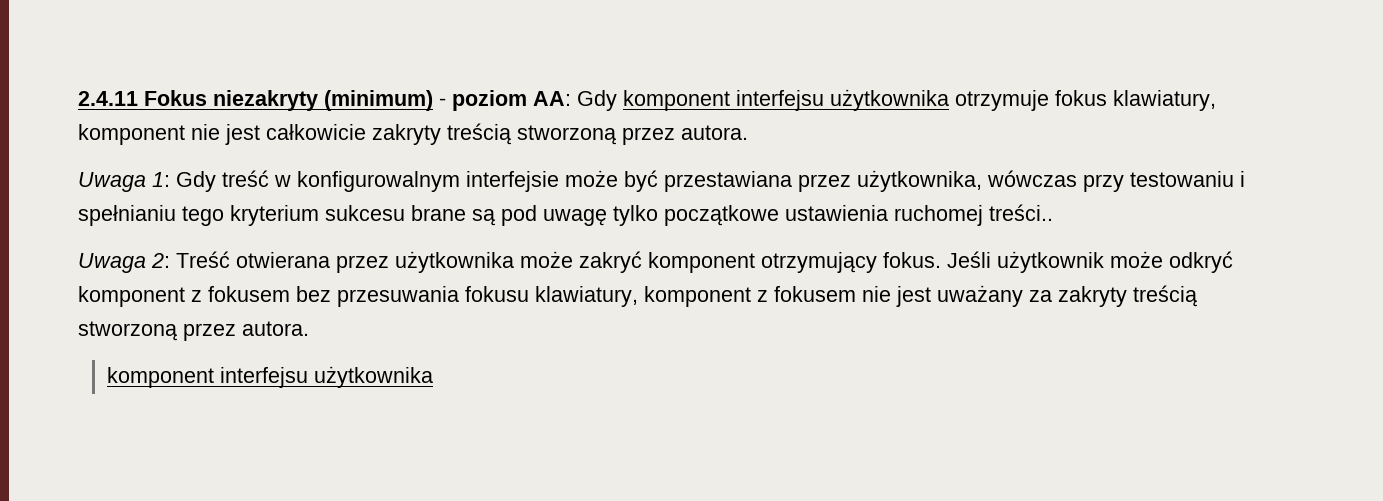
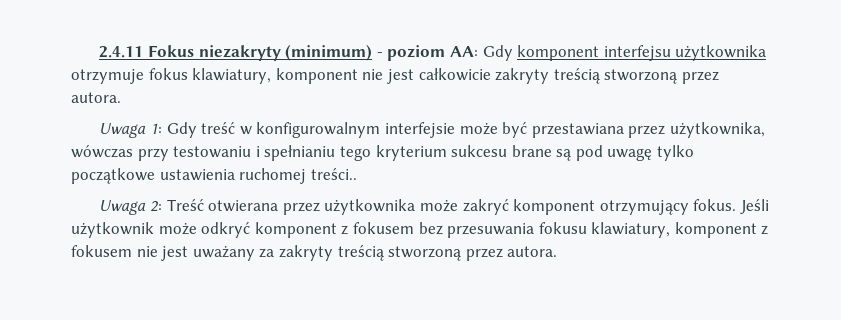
[107,366,434,388] // komponent interfejsu użytkownika -> (558, 251) none

